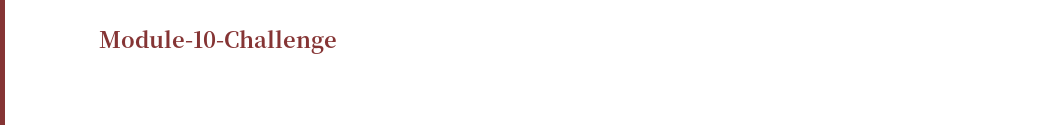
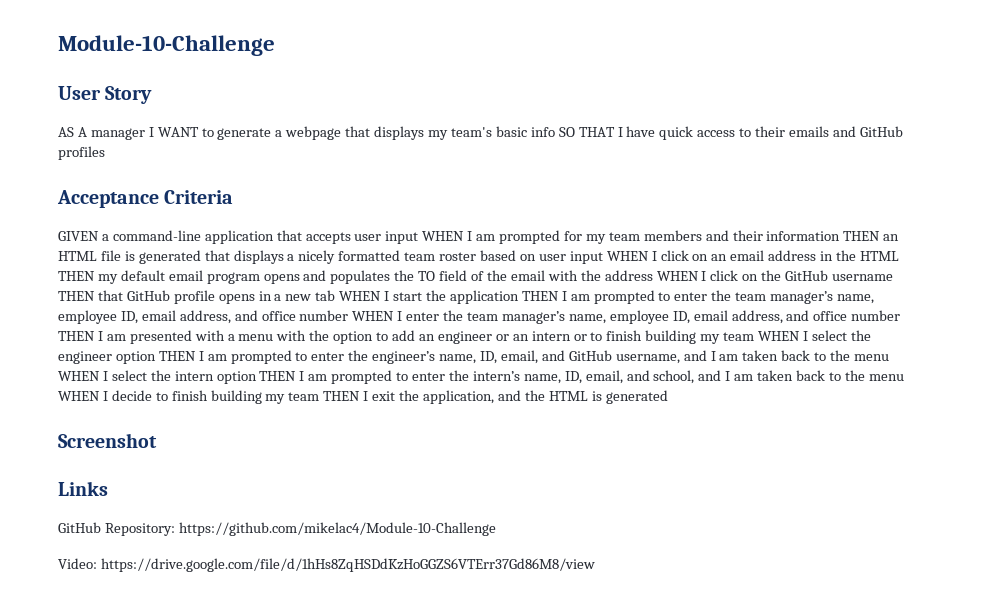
(337, 42) none -> [58,86,153,104] [58,126,903,140] [58,146,105,160] [57,190,234,208] [58,230,900,244] [58,250,899,264] [58,270,894,284] [58,290,875,304] [58,310,901,324] [58,330,871,344] [58,350,890,364] [58,370,904,384] [58,390,668,404] [58,433,157,448] [58,481,108,496] [58,522,496,536] [58,558,595,572] // User Story // AS A manager I WANT to generate a webpage that displays my team's basic info SO THAT I have quick access to their emails and GitHub profiles // Acceptance Criteria // GIVEN a command-line application that accepts user input WHEN I am prompted for my team members and their information THEN an HTML file is generated that displays a nicely formatted team roster based on user input WHEN I click on an email address in the HTML THEN my default email program opens and populates the TO field of the email with the address WHEN I click on the GitHub username THEN that GitHub profile opens in a new tab WHEN I start the application THEN I am prompted to enter the team manager’s name, employee ID, email address, and office number WHEN I enter the team manager’s name, employee ID, email address, and office number THEN I am presented with a menu with the option to add an engineer or an intern or to finish building my team WHEN I select the engineer option THEN I am prompted to enter the engineer’s name, ID, email, and GitHub username, and I am taken back to the menu WHEN I select the intern option THEN I am prompted to enter the intern’s name, ID, email, and school, and I am taken back to the menu WHEN I decide to finish building my team THEN I exit the application, and the HTML is generated // Screenshot // Links // GitHub Repository: https://github.com/mikelac4/Module-10-Challenge // Video: https://drive.google.com/file/d/1hHs8ZqHSDdKzHoGGZS6VTErr37Gd86M8/view

